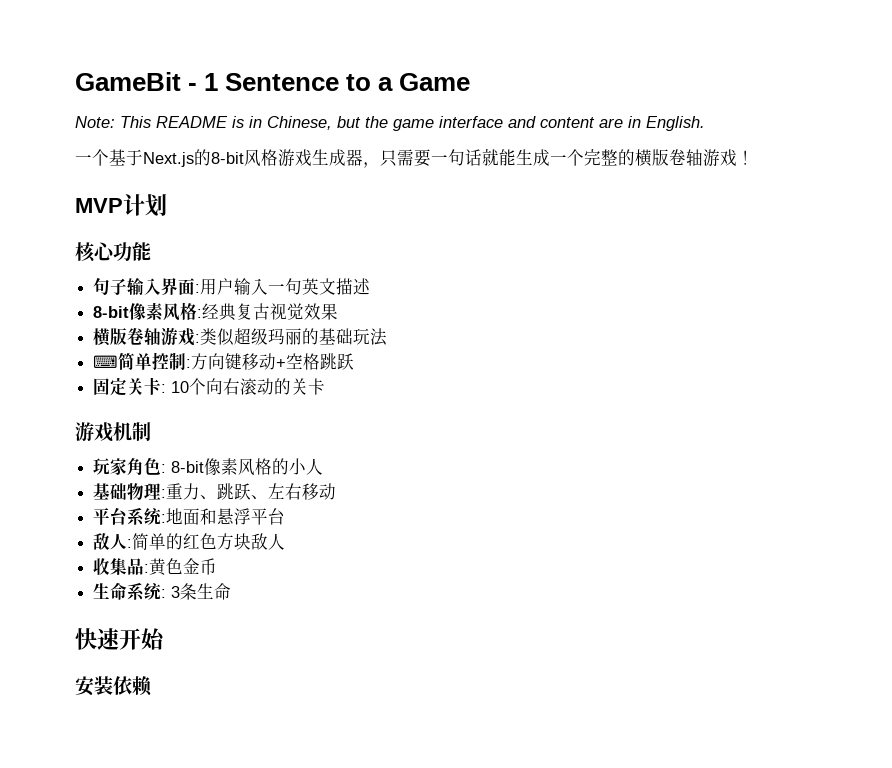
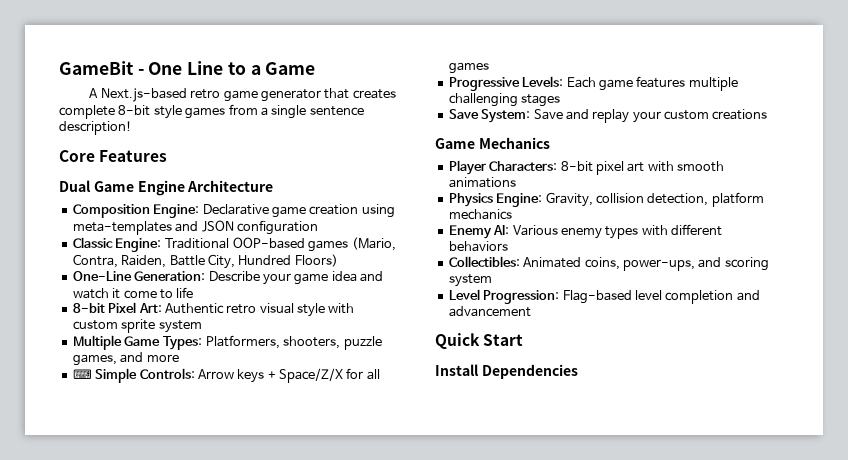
[204,73,340,91] 1 Sentence -> [148,61,224,75] One Line
[75,116,705,131] [75,149,754,168] [75,194,167,217] [75,242,151,262] [93,277,371,296] [93,302,339,321] [93,327,388,346] [93,352,355,370] [93,377,326,396] [75,422,151,442] [93,457,324,476] [93,483,337,500] [93,507,286,526] [93,533,286,550] [93,558,218,576] [93,582,232,601] [75,628,165,650] [75,676,152,696] Note: This README is in Chinese, but the game interface and content are in English. // 一个基于Next.js的8-bit风格游戏生成器，只需要一句话就能生成一个完整的横版卷轴游戏！ // MVP计划 // 核心功能 // 句子输入界面:用户输入一句英文描述 // 8-bit像素风格:经典复古视觉效果 // 横版卷轴游戏:类似超级玛丽的基础玩法 // ⌨简单控制:方向键移动+空格跳跃 // 固定关卡: 10个向右滚动的关卡 // 游戏机制 // 玩家角色: 8-bit像素风格的小人 // 基础物理:重力、跳跃、左右移动 // 平台系统:地面和悬浮平台 // 敌人:简单的红色方块敌人 // 收集品:黄色金币 // 生命系统: 3条生命 // 快速开始 // 安装依赖 -> [89,88,396,102] [59,104,364,119] [59,121,132,135] [59,150,168,162] [59,180,274,196] [72,204,395,218] [72,220,318,235] [72,237,396,252] [72,254,338,269] [72,271,383,285] [72,287,194,299] [72,302,355,317] [72,319,202,333] [72,335,382,350] [72,352,179,366] [72,368,380,383] [448,62,489,74] [448,76,738,91] [448,93,561,107] [448,109,768,123] [435,137,550,149] [448,160,724,175] [448,177,516,188] [448,192,764,207] [448,209,512,220] [448,224,722,239] [448,241,508,252] [448,256,769,271] [448,274,492,287] [448,289,760,304] [448,306,531,317] [435,333,524,349] [435,364,578,379] A Next.js-based retro game generator that creates complete 8-bit style games from a single sentence description! // Core Features // Dual Game Engine Architecture // Composition Engine: Declarative game creation using meta-templates and JSON configuration // Classic Engine: Traditional OOP-based games (Mario, Contra, Raiden, Battle City, Hundred Floors) // One-Line Generation: Describe your game idea and watch it come to life // 8-bit Pixel Art: Authentic retro visual style with custom sprite system // Multiple Game Types: Platformers, shooters, puzzle games, and more // ⌨ Simple Controls: Arrow keys + Space/Z/X for all games // Progressive Levels: Each game features multiple challenging stages // Save System: Save and replay your custom creations // Game Mechanics // Player Characters: 8-bit pixel art with smooth animations // Physics Engine: Gravity, collision detection, platform mechanics // Enemy AI: Various enemy types with different behaviors // Collectibles: Animated coins, power-ups, and scoring system // Level Progression: Flag-based level completion and advancement // Quick Start // Install Dependencies

